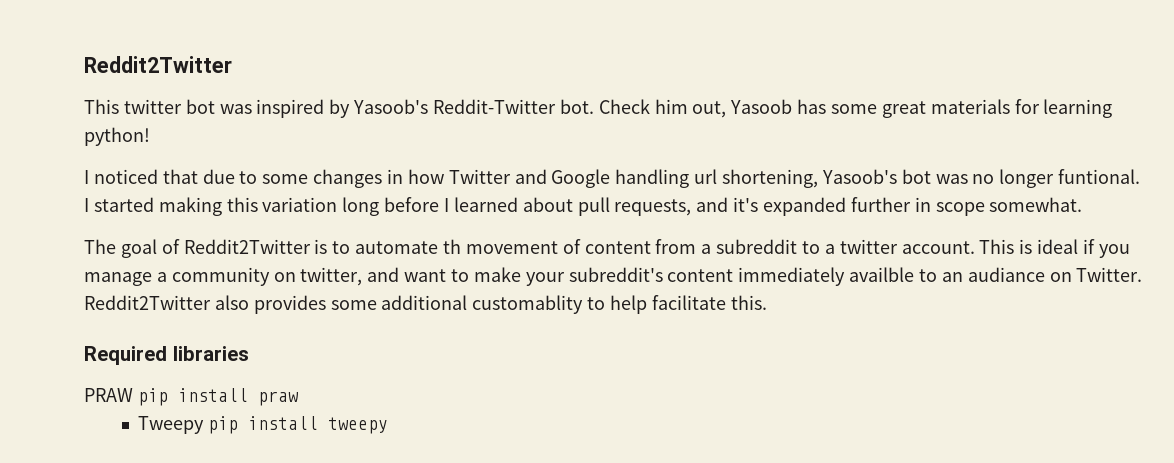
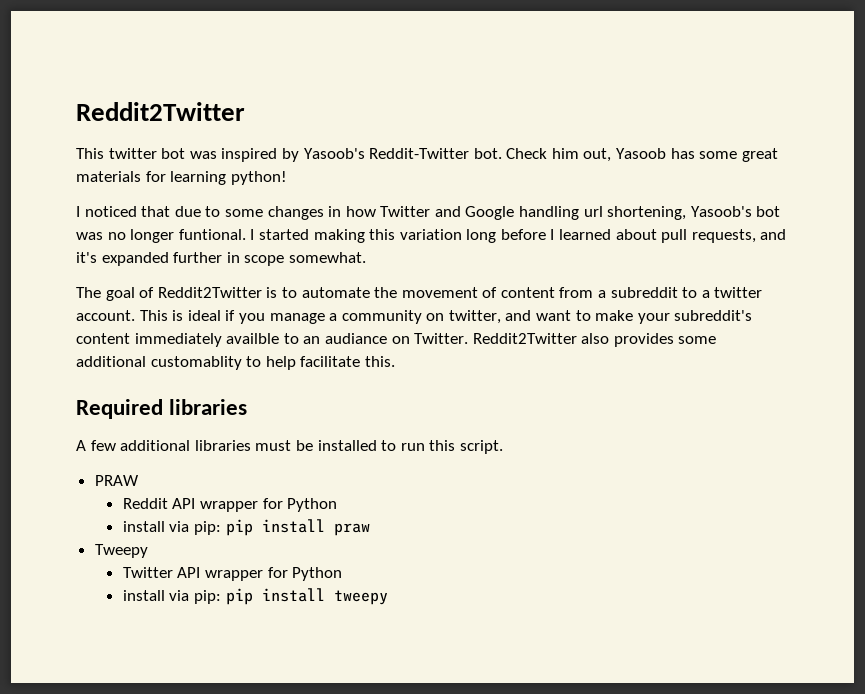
[443,239,462,254] th -> [374,287,398,298] the
[84,388,299,406] [137,416,204,434] PRAW pip install praw // Tweepy -> [76,440,503,454] [94,475,139,486] [122,498,338,512] [122,519,370,536] [94,544,148,558] [122,567,343,581] [122,590,221,604] A few additional libraries must be installed to run this script. // PRAW // Reddit API wrapper for Python // install via pip: pip install praw // Tweepy // Twitter API wrapper for Python // install via pip:

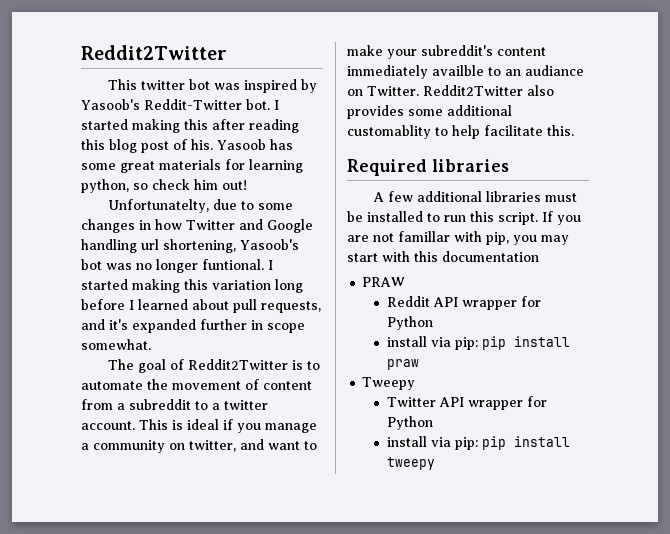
[506,148,612,162] Check him out, -> [274,100,279,110] [81,119,299,133] [81,139,213,153] I started making this after reading this blog post of his.
[230,171,287,185] [76,206,171,217] python! // I noticed that -> [81,179,247,193] [107,199,209,213] python, so check him out! // Unfortunatelty,
(503, 447) none -> [542,211,581,225] [347,231,569,245] [347,251,539,262] If you are not famillar with pip, you may start with this documentation

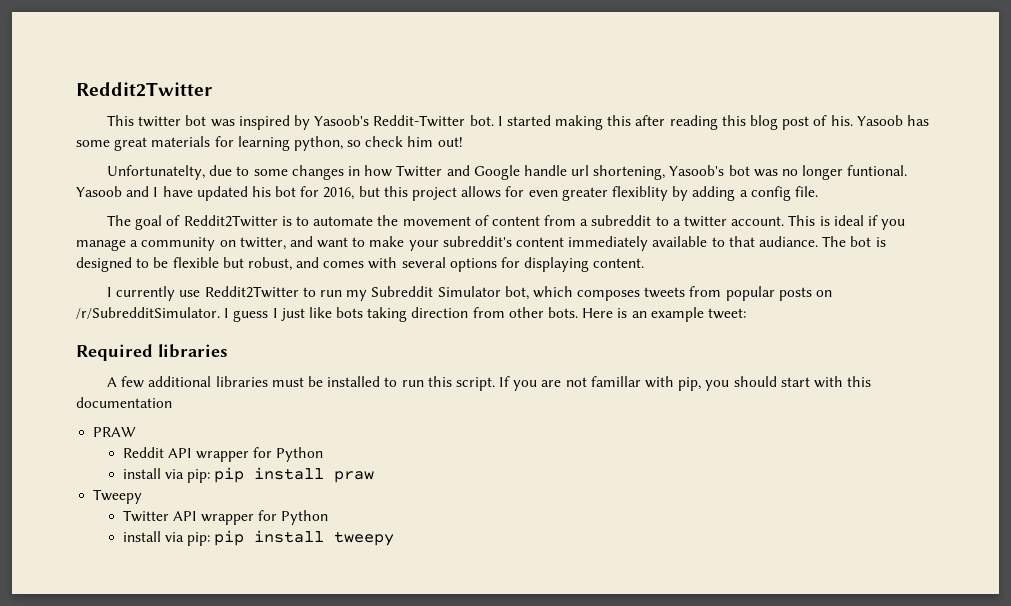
[81,239,137,253] handling -> [523,165,567,176] handle
[268,260,273,270] [81,279,303,293] [81,299,321,313] [81,319,305,333] [81,339,151,350] I started making this variation long before I learned about pull requests, and it's expanded further in scope somewhat. -> [76,186,818,201] Yasoob and I have updated his bot for 2016, but this project allows for even greater flexiblity by adding a config file.
[432,65,584,76] [347,85,554,96] [347,105,512,119] [347,125,574,139] availble to an audiance on Twitter. Reddit2Twitter also provides some additional customablity to help facilitate this. -> [652,236,886,247] [76,257,645,272] [107,286,833,301] [76,307,746,322] available to that audiance. The bot is designed to be flexible but robust, and comes with several options for displaying content. // I currently use Reddit2Twitter to run my Subreddit Simulator bot, which composes tweets from popular posts on /r/SubredditSimulator. I guess I just like bots taking direction from other bots. Here is an example tweet:
[541,235,569,245] may -> [733,376,777,387] should

